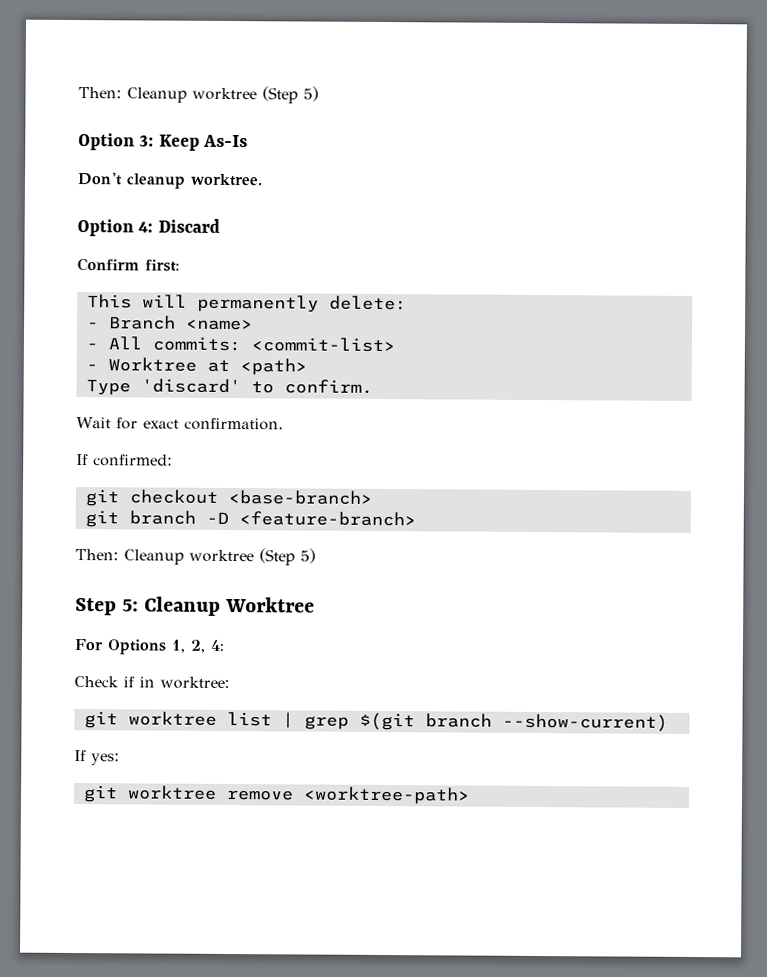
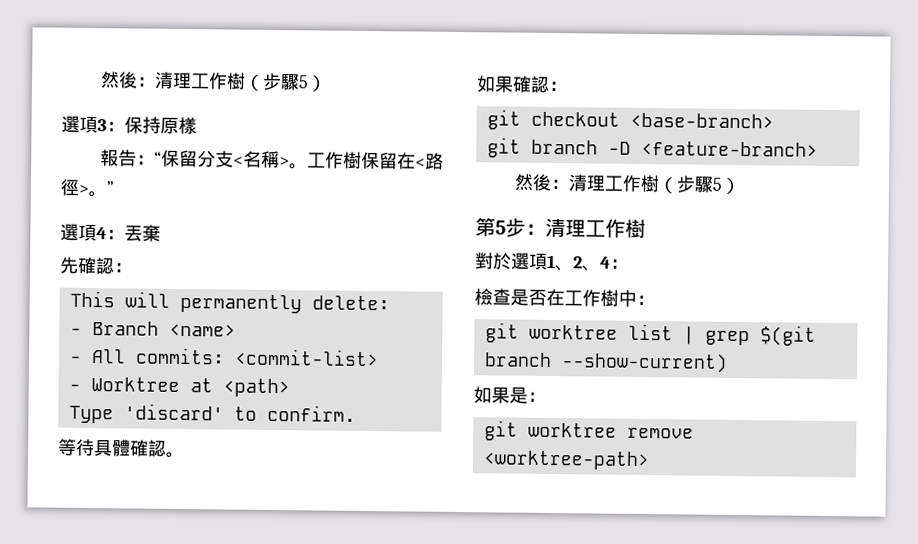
[78,86,319,104] [78,133,248,151] [77,172,263,189] [77,218,220,237] [77,258,180,272] Then: Cleanup worktree (Step 5) // Option 3: Keep As-Is // Don't cleanup worktree. // Option 4: Discard // Confirm first: -> [100,71,328,92] [61,115,197,135] [100,149,445,170] [60,178,114,198] [60,223,161,242] [59,256,133,275] 然後：清理工作樹（步驟5） // 選項3：保持原樣 // 報告：“保留分支<名稱>。工作樹保留在<路徑>。” // 選項4：丟棄 // 先確認：
[76,417,284,431] [76,454,173,467] Wait for exact confirmation. // If confirmed: -> [57,438,185,459] [476,75,568,93] 等待具體確認。 // 如果確認：
[75,548,316,566] [75,596,316,616] [74,639,225,655] [74,676,230,690] Then: Cleanup worktree (Step 5) // Step 5: Cleanup Worktree // For Options 1, 2, 4: // Check if in worktree: -> [514,173,742,195] [475,217,646,239] [475,252,629,272] [474,288,655,307] 然後：清理工作樹（步驟5） // 第5步：清理工作樹 // 對於選項1、2、4： // 檢查是否在工作樹中：
[74,750,120,766] If yes: -> [473,386,546,404] 如果是：

